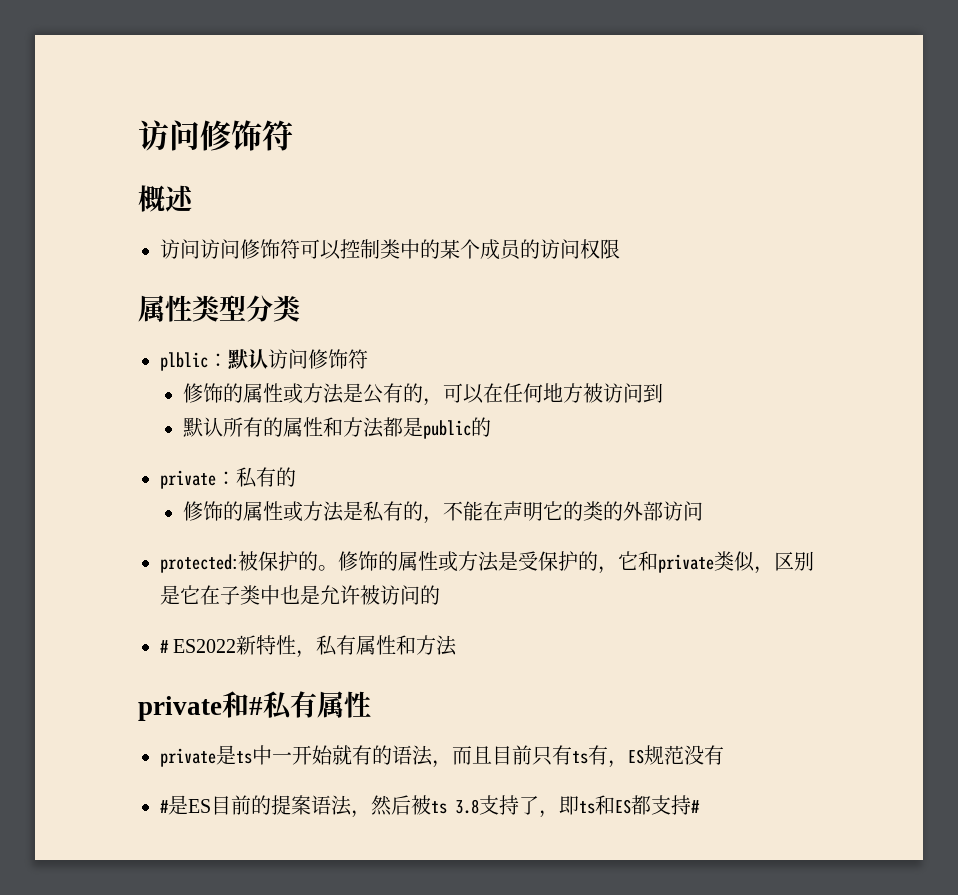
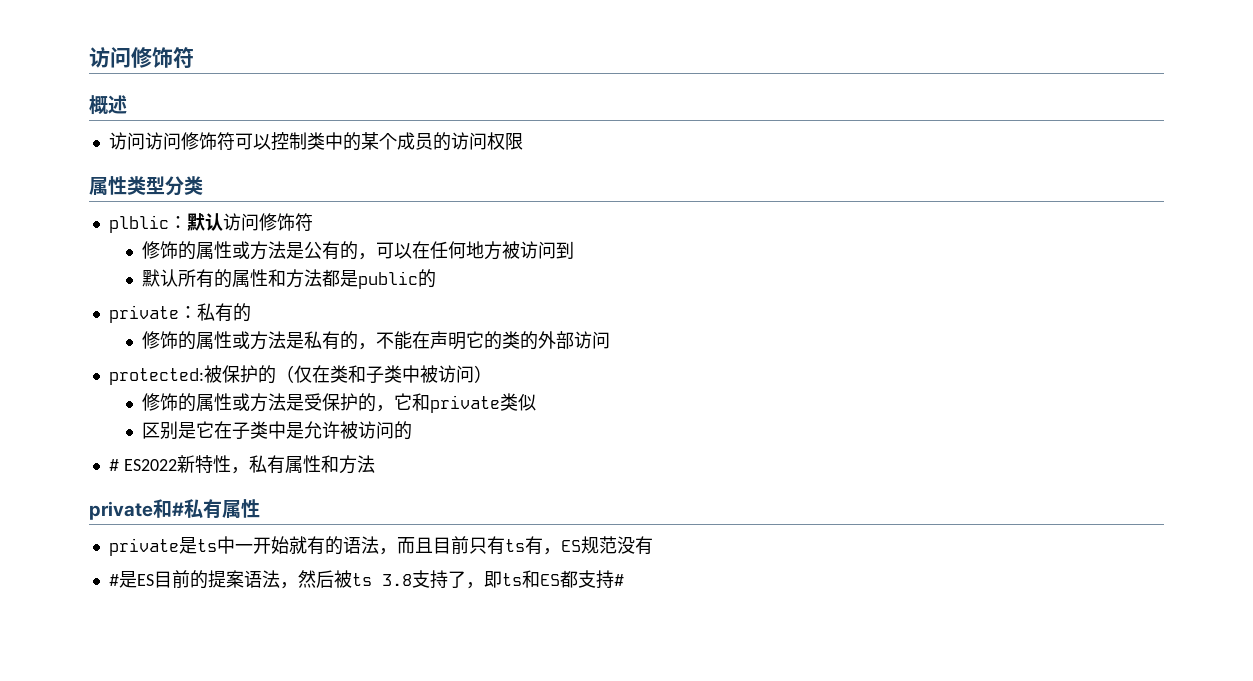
[318,565,338,571] 。 -> [275,365,492,384] （仅在类和子类中被访问） //
[754,566,774,574] ， -> (537, 402) //
[280,585,300,604] 也 -> (287, 430) none

